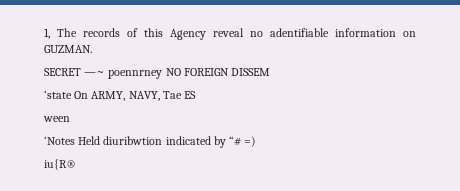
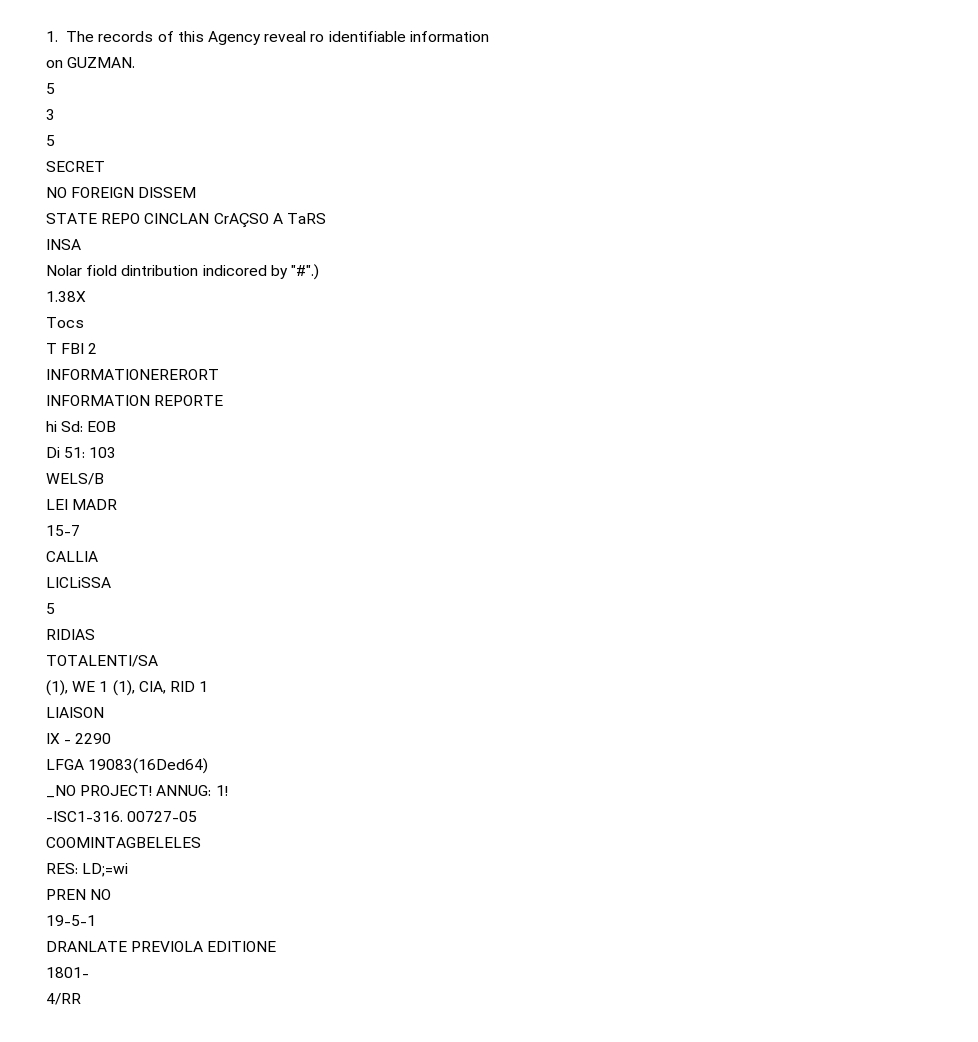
[44,28,50,39] 1, -> [46,31,58,42] 1.
[250,28,329,37] no adentifiable -> [310,31,406,42] ro identifiable
(396, 32) none -> (489, 36) //
(92, 49) none -> [46,83,55,94] [46,109,55,120] [46,135,55,146] // 5 // 3 // 5
[84,70,163,79] —~ poennrney -> (105, 166) //
[44,90,197,101] [43,116,70,122] [44,136,257,148] [44,159,76,170] ‘state On ARMY, NAVY, Tae ES // ween // ‘Notes Held diuribwtion indicated by “# =) // iu{R® -> [46,213,326,228] [46,239,81,250] [46,264,319,280] [46,291,86,302] [46,317,84,328] [46,343,98,354] [46,369,219,380] [46,395,224,406] [46,421,117,432] [46,447,117,458] [46,473,104,485] [46,499,118,510] [46,525,80,536] [46,551,98,562] [46,577,111,588] [46,603,55,614] [46,629,95,640] [46,655,158,667] [46,680,209,696] [46,707,104,718] [46,733,112,744] [46,758,209,774] [46,785,228,798] [46,811,198,822] [46,837,201,848] [46,863,129,877] [46,889,112,900] [46,915,96,926] [46,941,277,952] [46,967,89,978] [46,993,81,1005] STATE REPO CINCLAN CrAÇSO A TaRS // INSA // Nolar fiold dintribution indicored by "#".) // 1.38X // Tocs // T FBI 2 // INFORMATIONERERORT // INFORMATION REPORTE // hi Sd: EOB // Di 51: 103 // WELS/B // LEI MADR // 15-7 // CALLIA // LICLiSSA // 5 // RIDIAS // TOTALENTI/SA // (1), WE 1 (1), CIA, RID 1 // LIAISON // IX - 2290 // LFGA 19083(16Ded64) // _NO PROJECT! ANNUG: 1! // -ISC1-316. 00727-05 // COOMINTAGBELELES // RES: LD;=wi // PREN NO // 19-5-1 // DRANLATE PREVIOLA EDITIONE // 1801- // 4/RR

